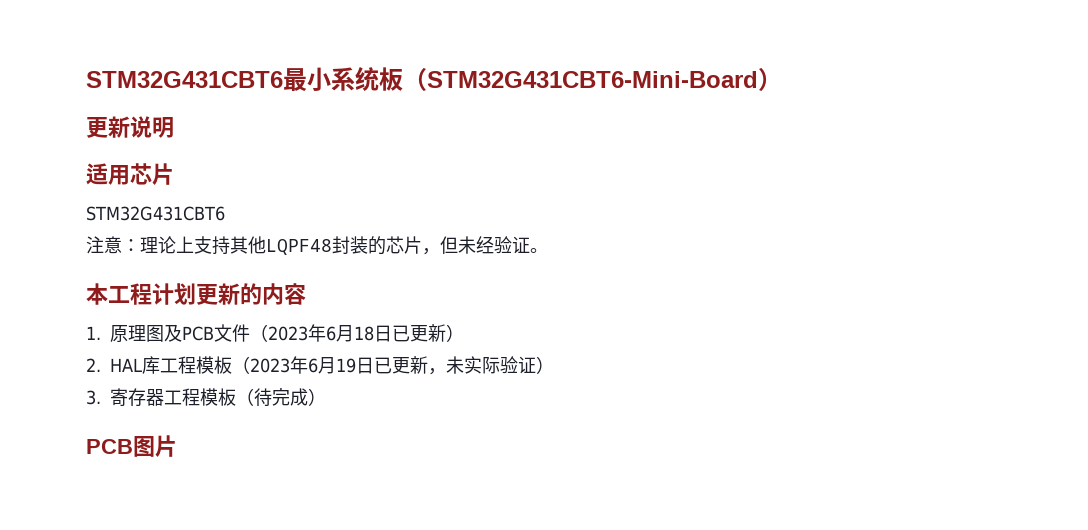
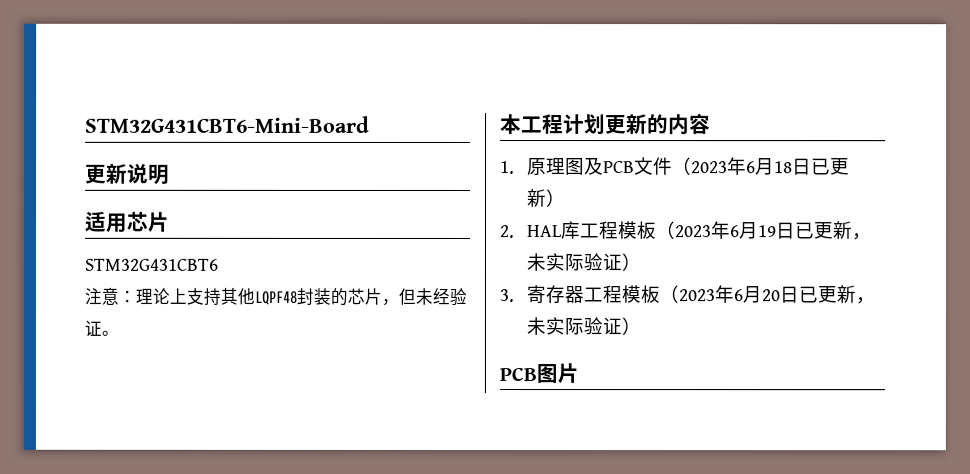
[86,67,427,91] STM32G431CBT6最小系统板（ -> (85, 124) none
[758,67,782,91] ） -> (370, 124) none
[254,388,308,407] 待完成 -> [677,285,875,305] [525,317,622,336] 2023年6月20日已更新，未实际验证

